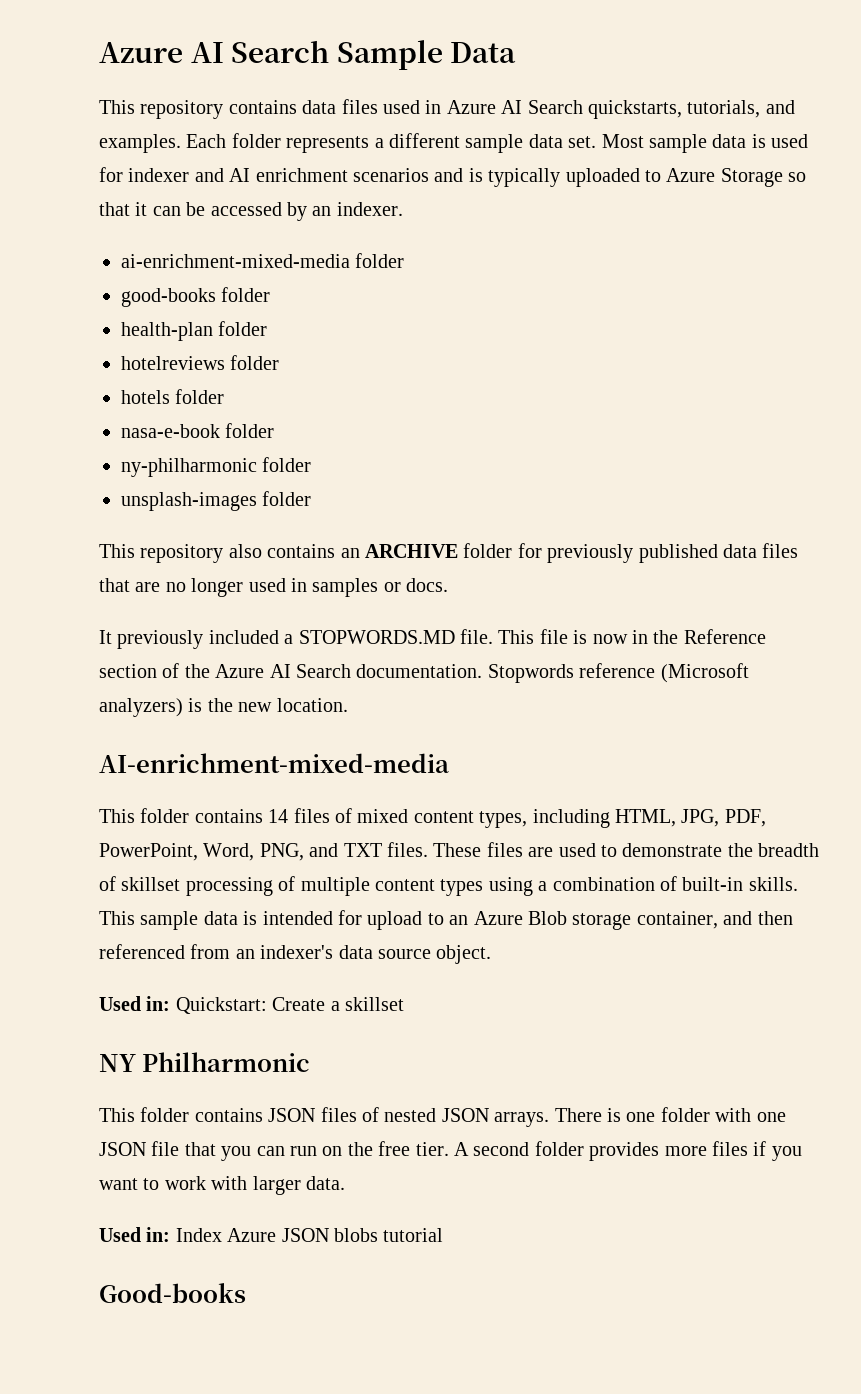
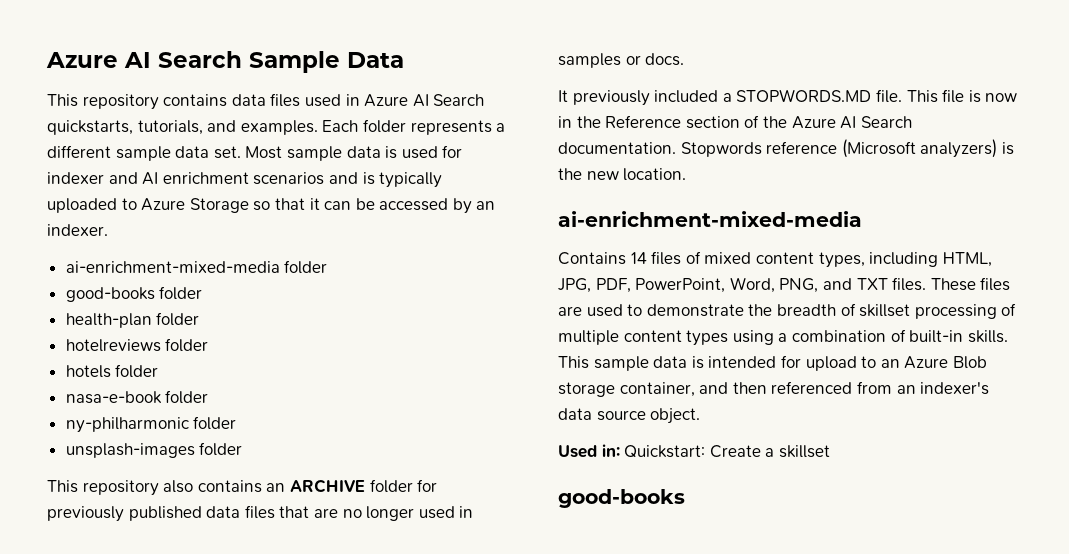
[99,753,449,773] [99,808,263,823] AI-enrichment-mixed-media // This folder contains -> [558,211,862,227] [558,252,626,265] ai-enrichment-mixed-media // Contains
[99,1052,311,1072] [99,1107,786,1127] [99,1141,802,1161] [99,1176,345,1195] [99,1227,444,1242] [99,1283,246,1303] NY Philharmonic // This folder contains JSON files of nested JSON arrays. There is one folder with one JSON file that you can run on the free tier. A second folder provides more files if you want to work with larger data. // Used in: Index Azure JSON blobs tutorial // Good-books -> [558,489,685,508] good-books

